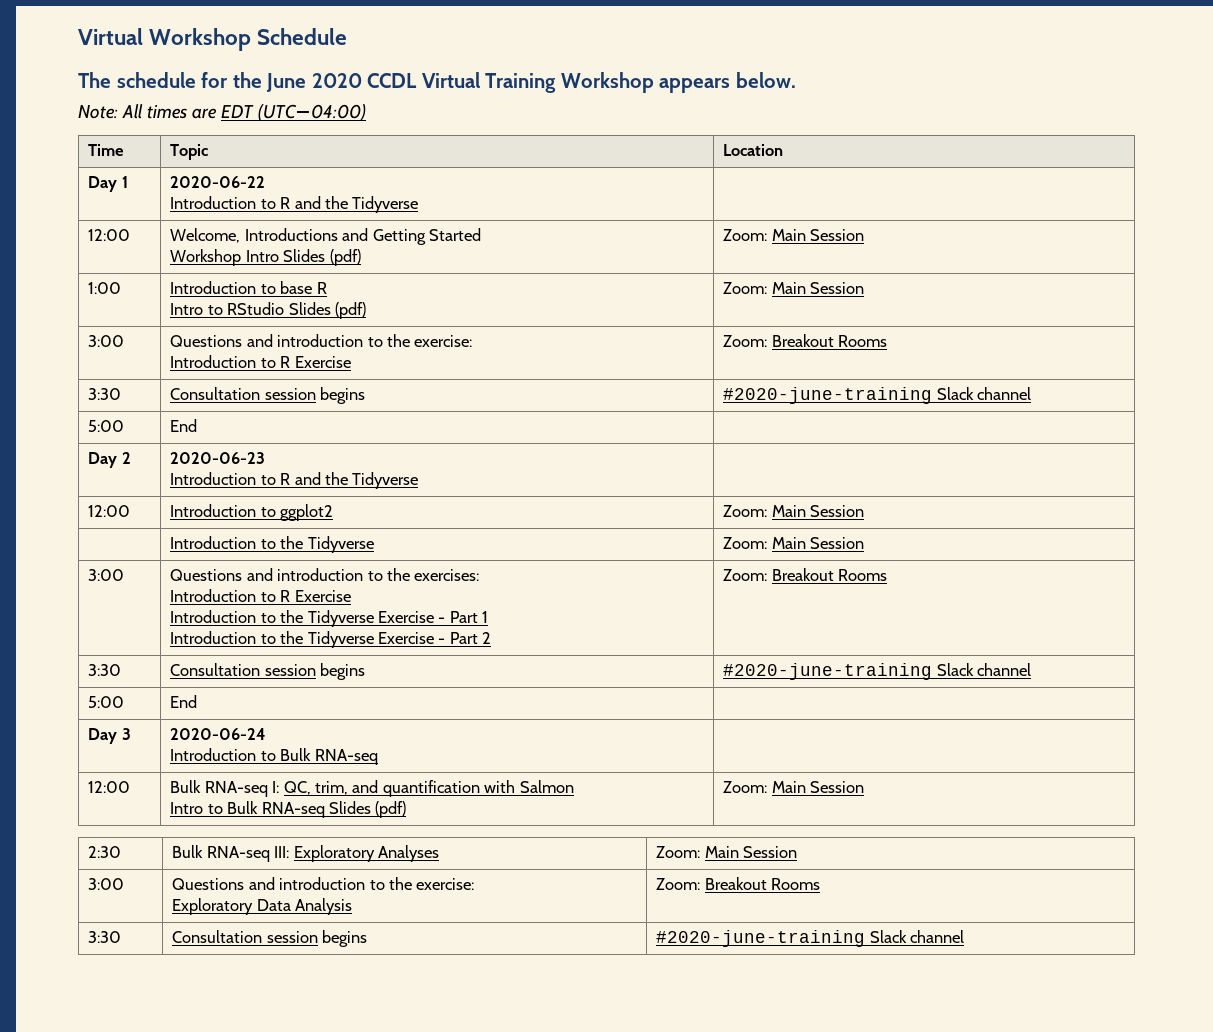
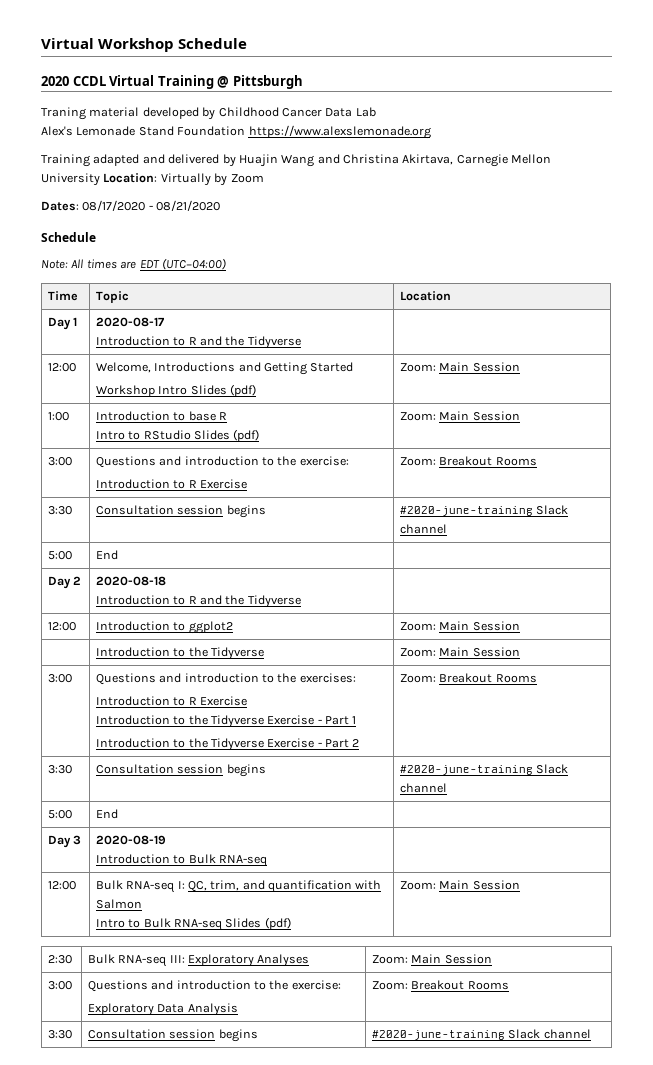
[78,72,796,93] The schedule for the June 2020 CCDL Virtual Training Workshop appears below. -> [41,75,303,89] [41,107,376,120] [41,125,431,139] [41,154,552,167] [41,173,264,186] [41,200,221,211] [41,232,96,242] 2020 CCDL Virtual Training @ Pittsburgh // Traning material developed by Childhood Cancer Data Lab // Alex's Lemonade Stand Foundation https://www.alexslemonade.org // Training adapted and delivered by Huajin Wang and Christina Akirtava, Carnegie Mellon University Location: Virtually by Zoom // Dates: 08/17/2020 - 08/21/2020 // Schedule
[170,176,266,188] 2020-06-22 -> [95,317,164,327] 2020-08-17
[170,452,266,464] 2020-06-23 -> [95,576,166,586] 2020-08-18
[170,728,267,740] 2020-06-24 -> [95,835,166,845] 2020-08-19

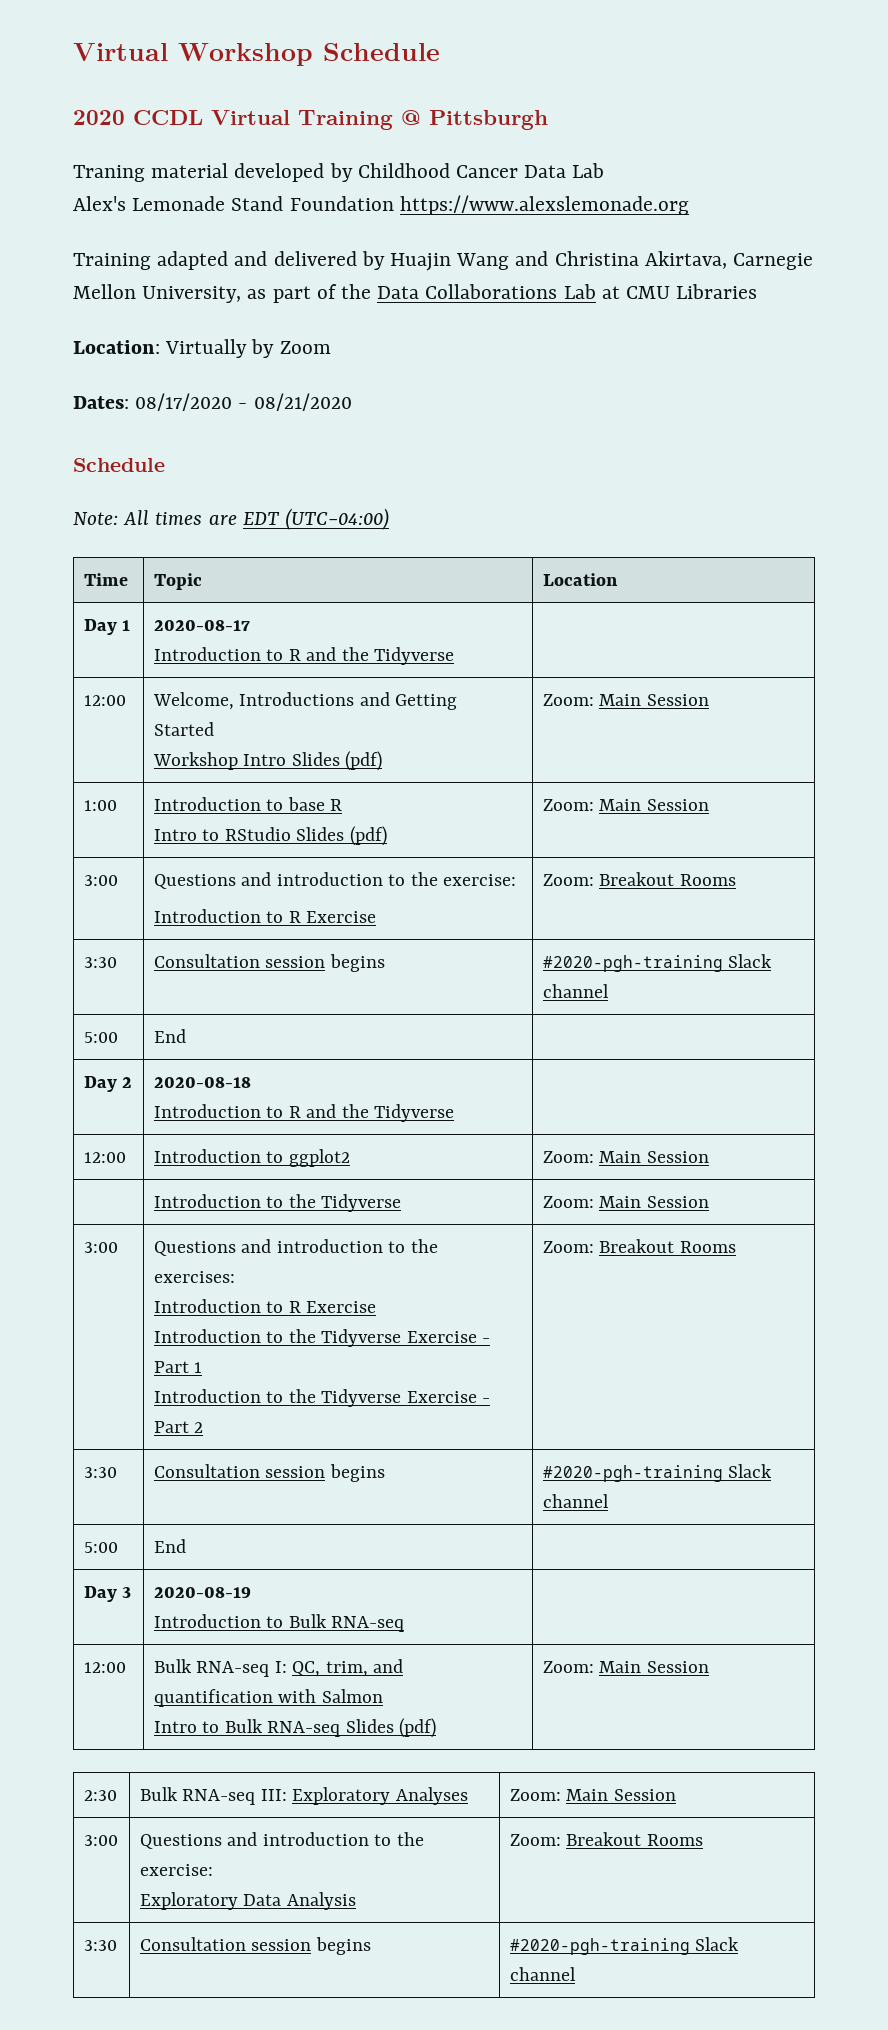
[41,173,100,186] University -> [142,284,758,303] University, as part of the Data Collaborations Lab at CMU Libraries //
[399,506,533,516] #2020-june-training -> [542,955,723,972] #2020-pgh-training
[399,765,533,775] #2020-june-training -> [542,1465,723,1482] #2020-pgh-training
[371,1030,505,1040] #2020-june-training -> [509,1938,690,1955] #2020-pgh-training

